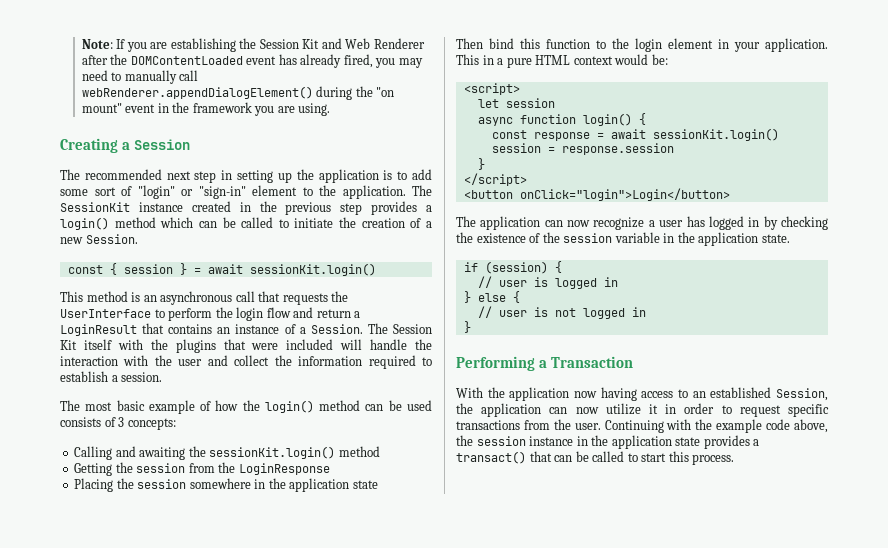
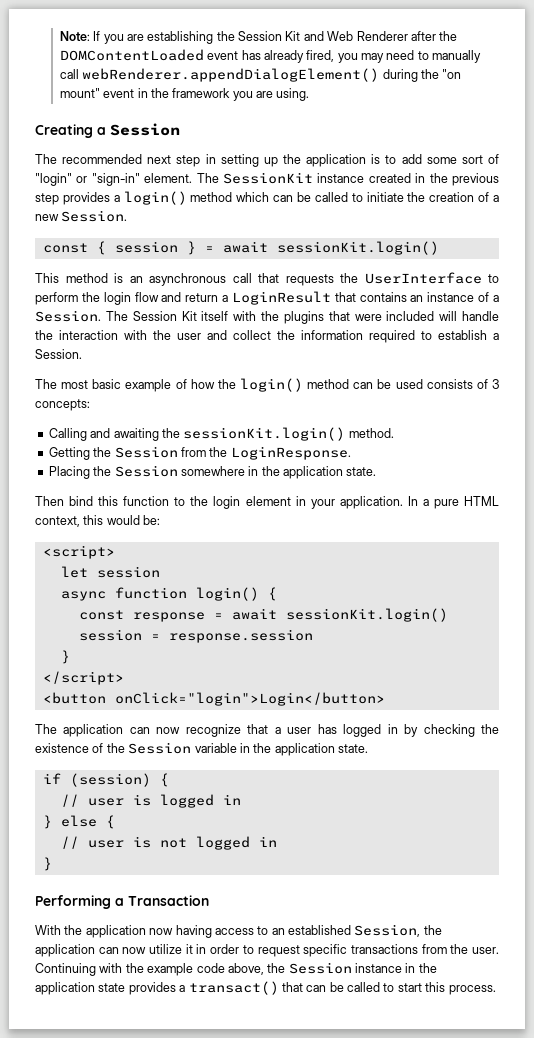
[252,185,406,199] element to the application. -> [144,173,193,183] element.
[121,372,163,382] session. -> [35,349,82,359] Session.
[338,446,380,457] method -> [348,428,394,438] method.
[136,462,330,475] session from the LoginResponse -> [114,446,351,460] Session from the LoginResponse.
[137,479,187,489] session -> [114,465,178,477] Session
[352,480,378,489] state -> [346,467,377,476] state.
[456,54,494,65] This in -> [407,496,418,506] In
[573,56,613,65] context -> [35,515,104,527] context, this
(645, 223) none -> [247,724,269,734] that
[563,233,613,243] session -> [128,742,192,754] Session
[476,436,526,446] session -> [288,962,352,974] Session

